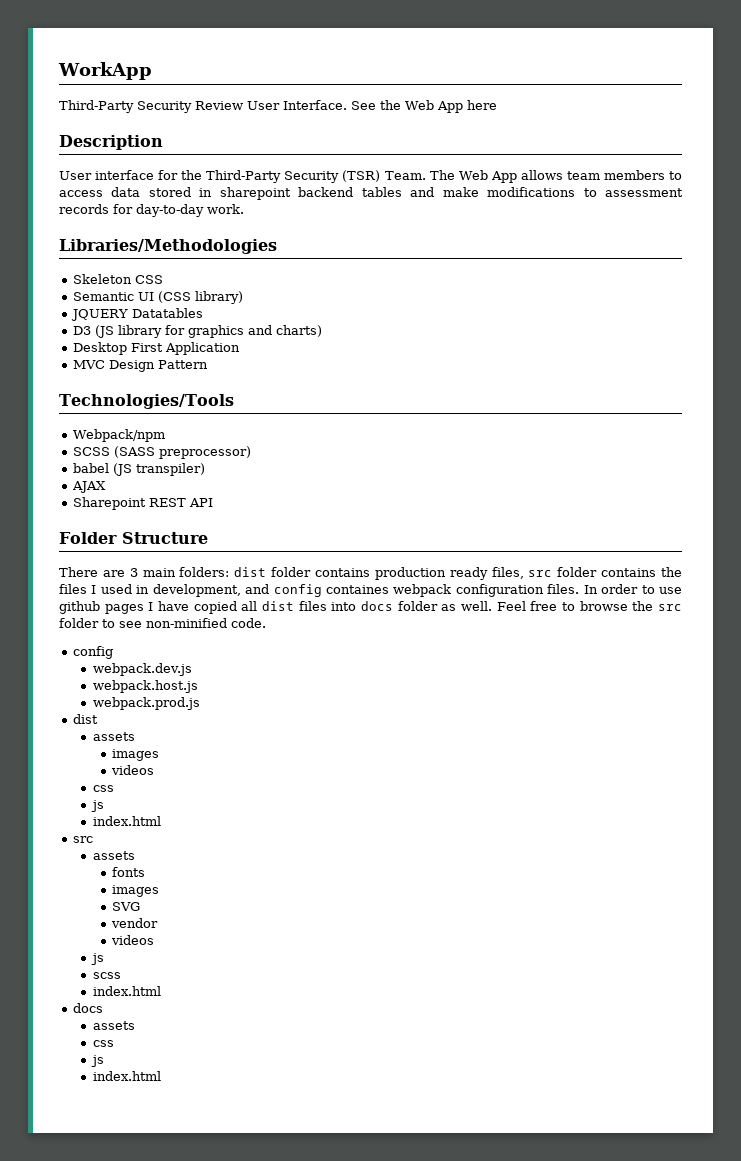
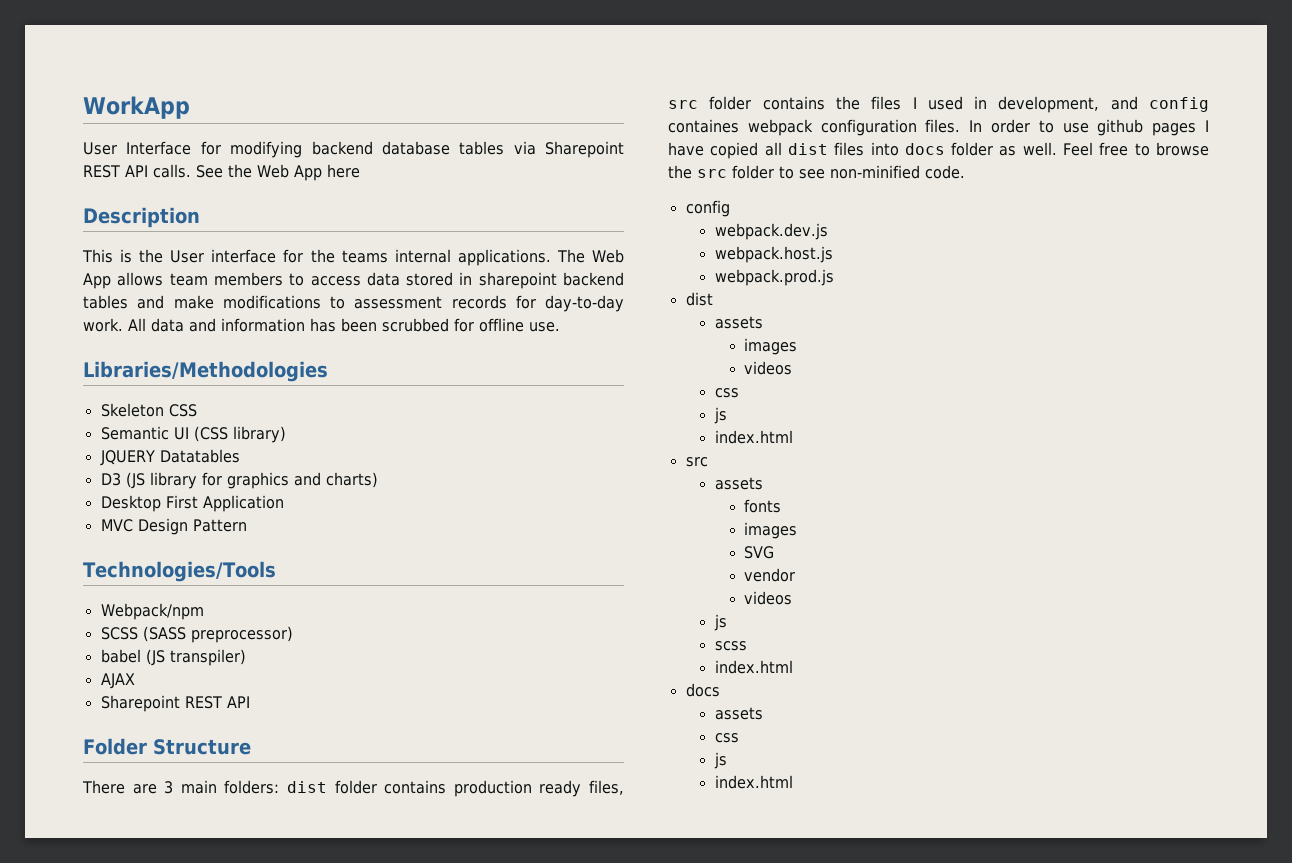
[59,100,347,113] Third-Party Security Review User Interface. -> [83,141,624,158] [83,164,191,178] User Interface for modifying backend database tables via Sharepoint REST API calls.
(163, 142) none -> [82,249,164,263] This is the
[206,170,426,183] Third-Party Security (TSR) Team. -> [341,249,551,266] teams internal applications.
(244, 209) none -> [128,318,560,332] All data and information has been scrubbed for offline use.

